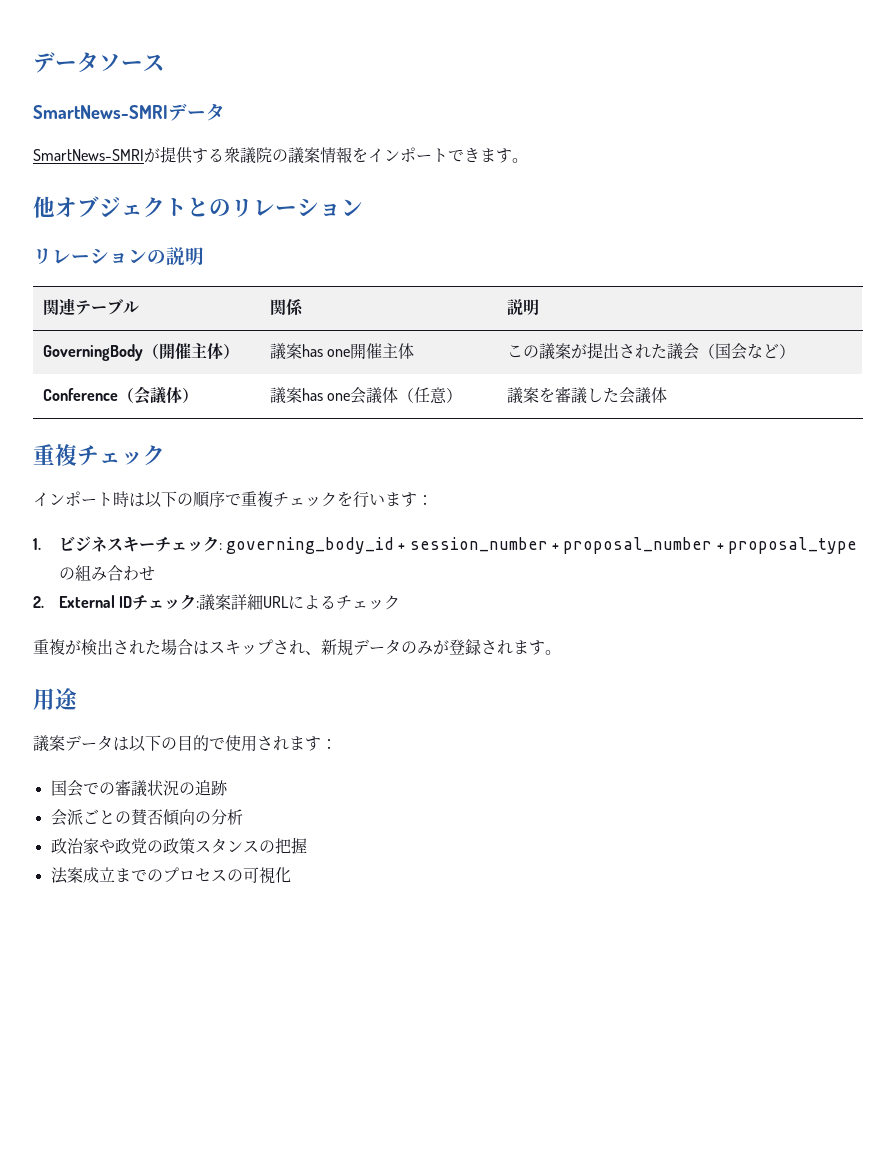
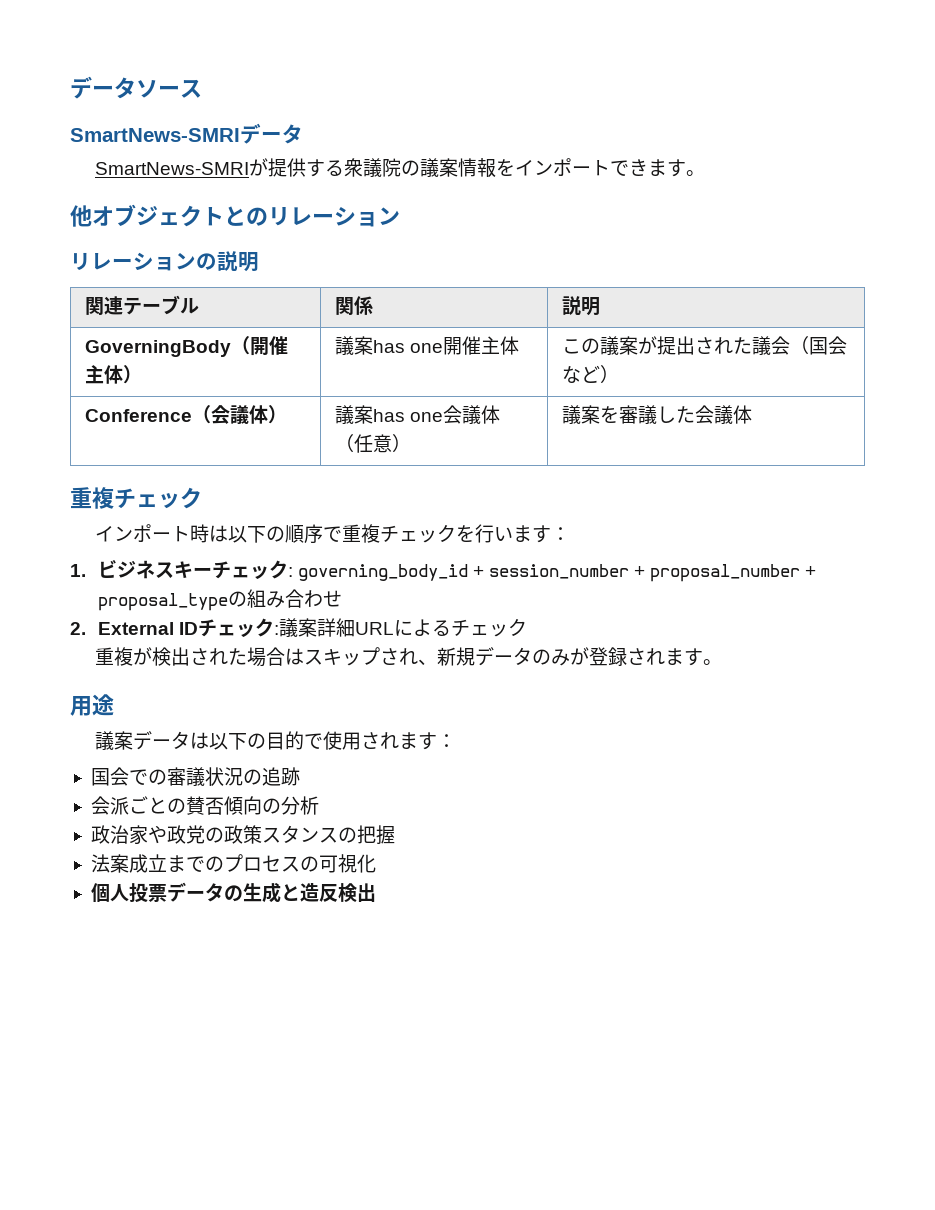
(291, 875) none -> [90,882,376,903] // 個人投票データの生成と造反検出

